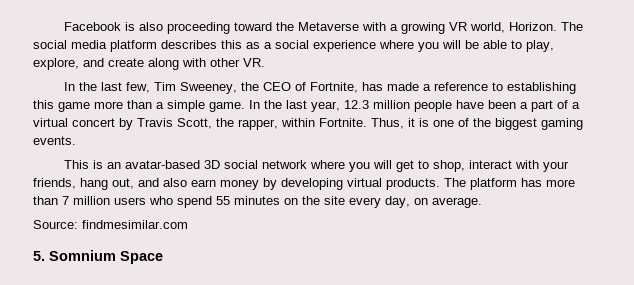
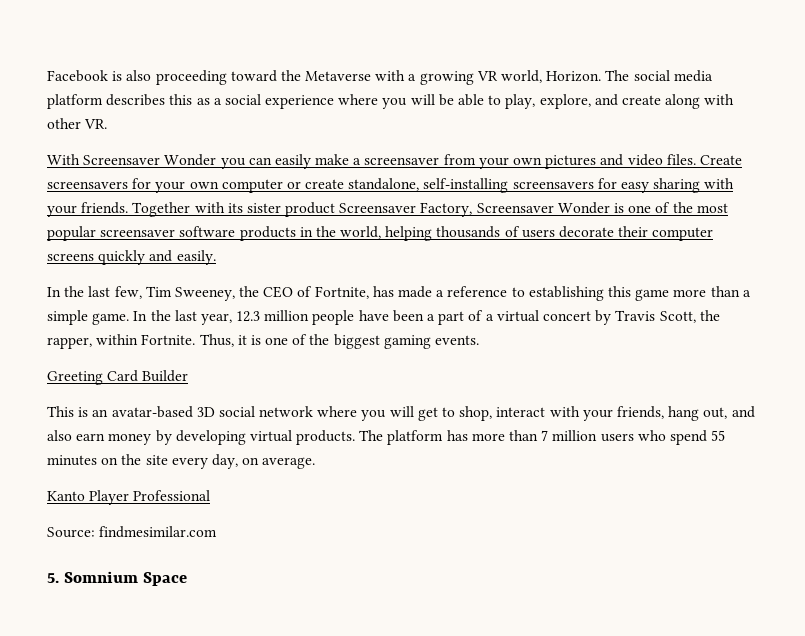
(265, 62) none -> [47,154,742,169] [47,178,735,193] [47,202,728,217] [47,226,714,241] [47,250,216,265] // With Screensaver Wonder you can easily make a screensaver from your own pictures and video files. Create screensavers for your own computer or create standalone, self-installing screensavers for easy sharing with your friends. Together with its sister product Screensaver Factory, Screensaver Wonder is one of the most popular screensaver software products in the world, helping thousands of users decorate their computer screens quickly and easily.
(76, 140) none -> [47,370,189,385] // Greeting Card Builder
(482, 202) none -> [47,490,211,505] // Kanto Player Professional

